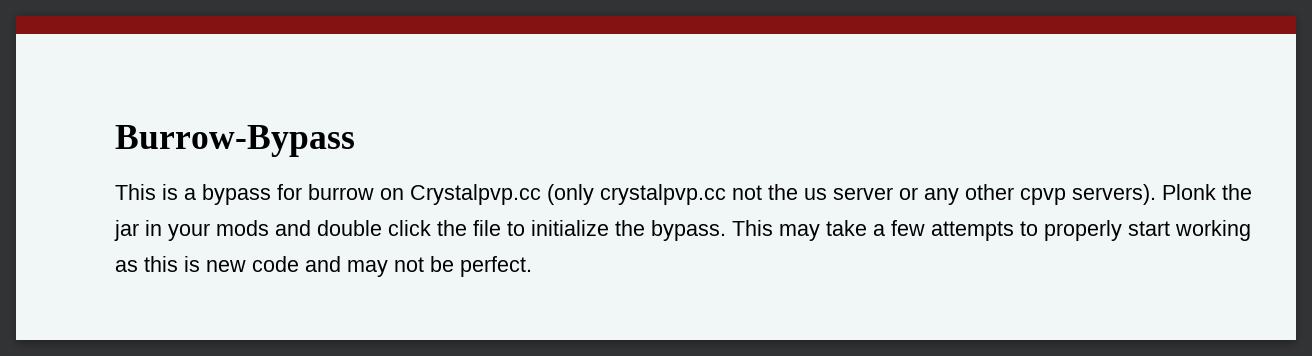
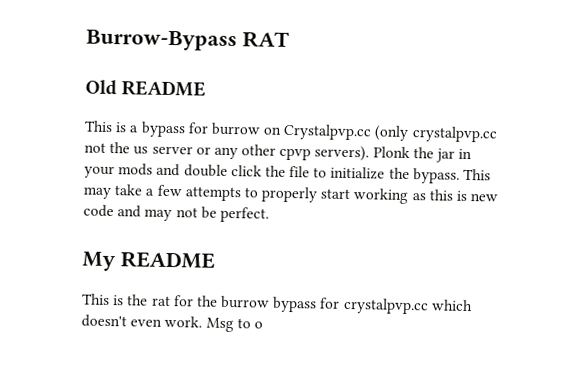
(355, 141) none -> [242,31,290,48] [85,79,207,97] RAT // Old README
(532, 266) none -> [82,251,215,272] [82,293,473,315] [81,314,263,333] // My README // This is the rat for the burrow bypass for crystalpvp.cc which doesn't even work. Msg to o

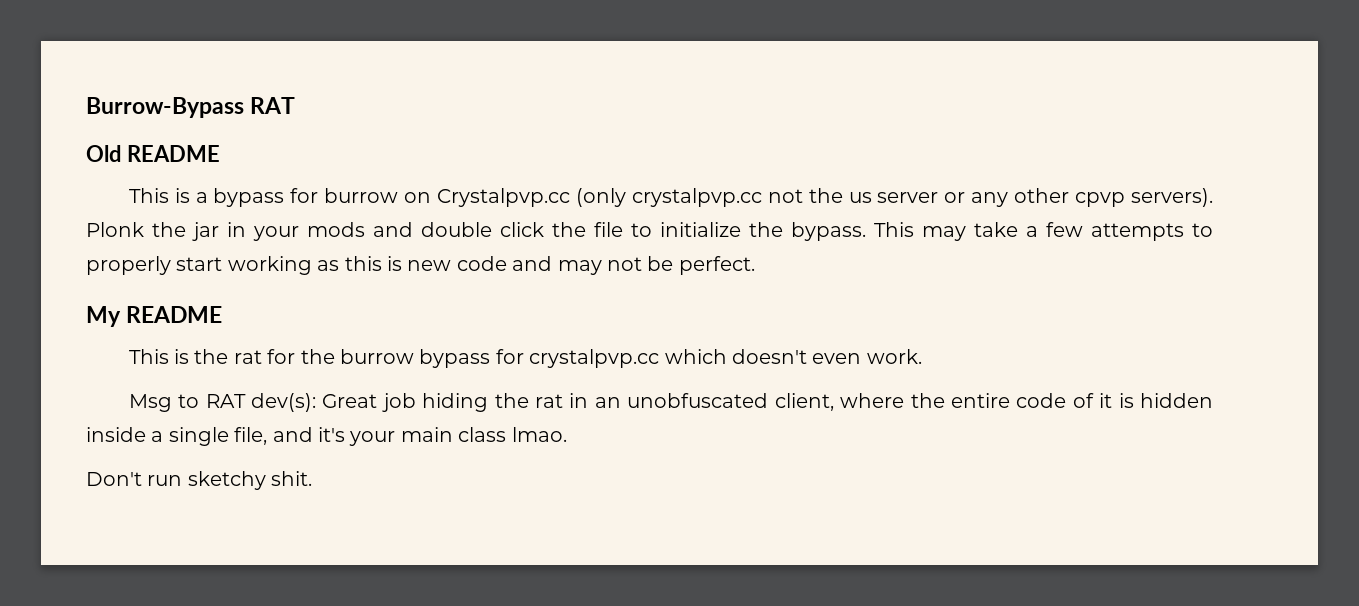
(203, 321) none -> (922, 356) //
[253,321,263,329] o -> [205,393,1214,412] [86,427,567,446] [86,471,313,490] RAT dev(s): Great job hiding the rat in an unobfuscated client, where the entire code of it is hidden inside a single file, and it's your main class lmao. // Don't run sketchy shit.

